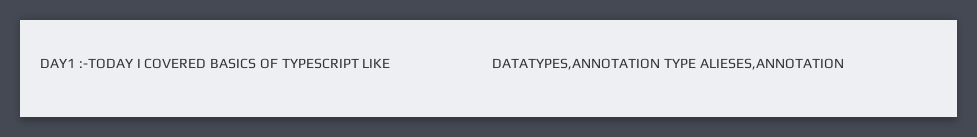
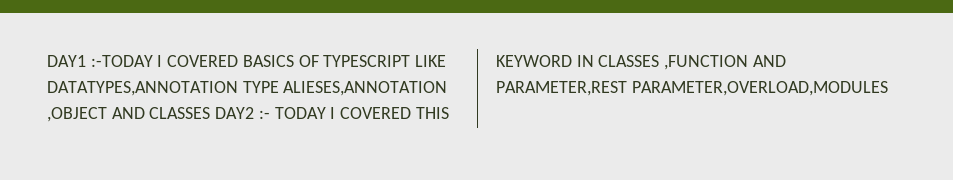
(844, 64) none -> [47,107,449,122] [496,55,786,70] [496,81,888,96] ,OBJECT AND CLASSES DAY2 :- TODAY I COVERED THIS KEYWORD IN CLASSES ,FUNCTION AND PARAMETER,REST PARAMETER,OVERLOAD,MODULES

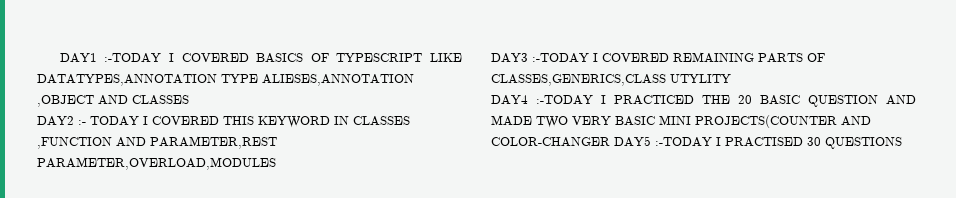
(211, 113) none -> (189, 100) //
(888, 88) none -> [491,52,825,63] [491,74,731,86] [491,95,916,107] [491,115,871,128] [491,136,902,149] // DAY3 :-TODAY I COVERED REMAINING PARTS OF CLASSES,GENERICS,CLASS UTYLITY // DAY4 :-TODAY I PRACTICED THE 20 BASIC QUESTION AND MADE TWO VERY BASIC MINI PROJECTS(COUNTER AND COLOR-CHANGER DAY5 :-TODAY I PRACTISED 30 QUESTIONS

